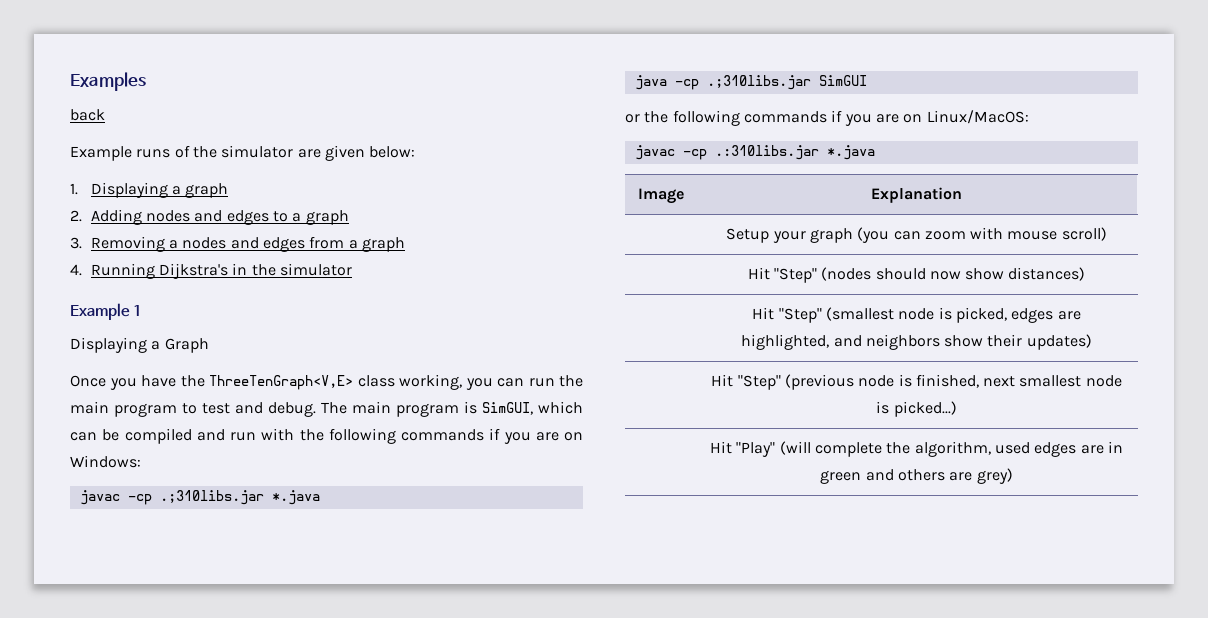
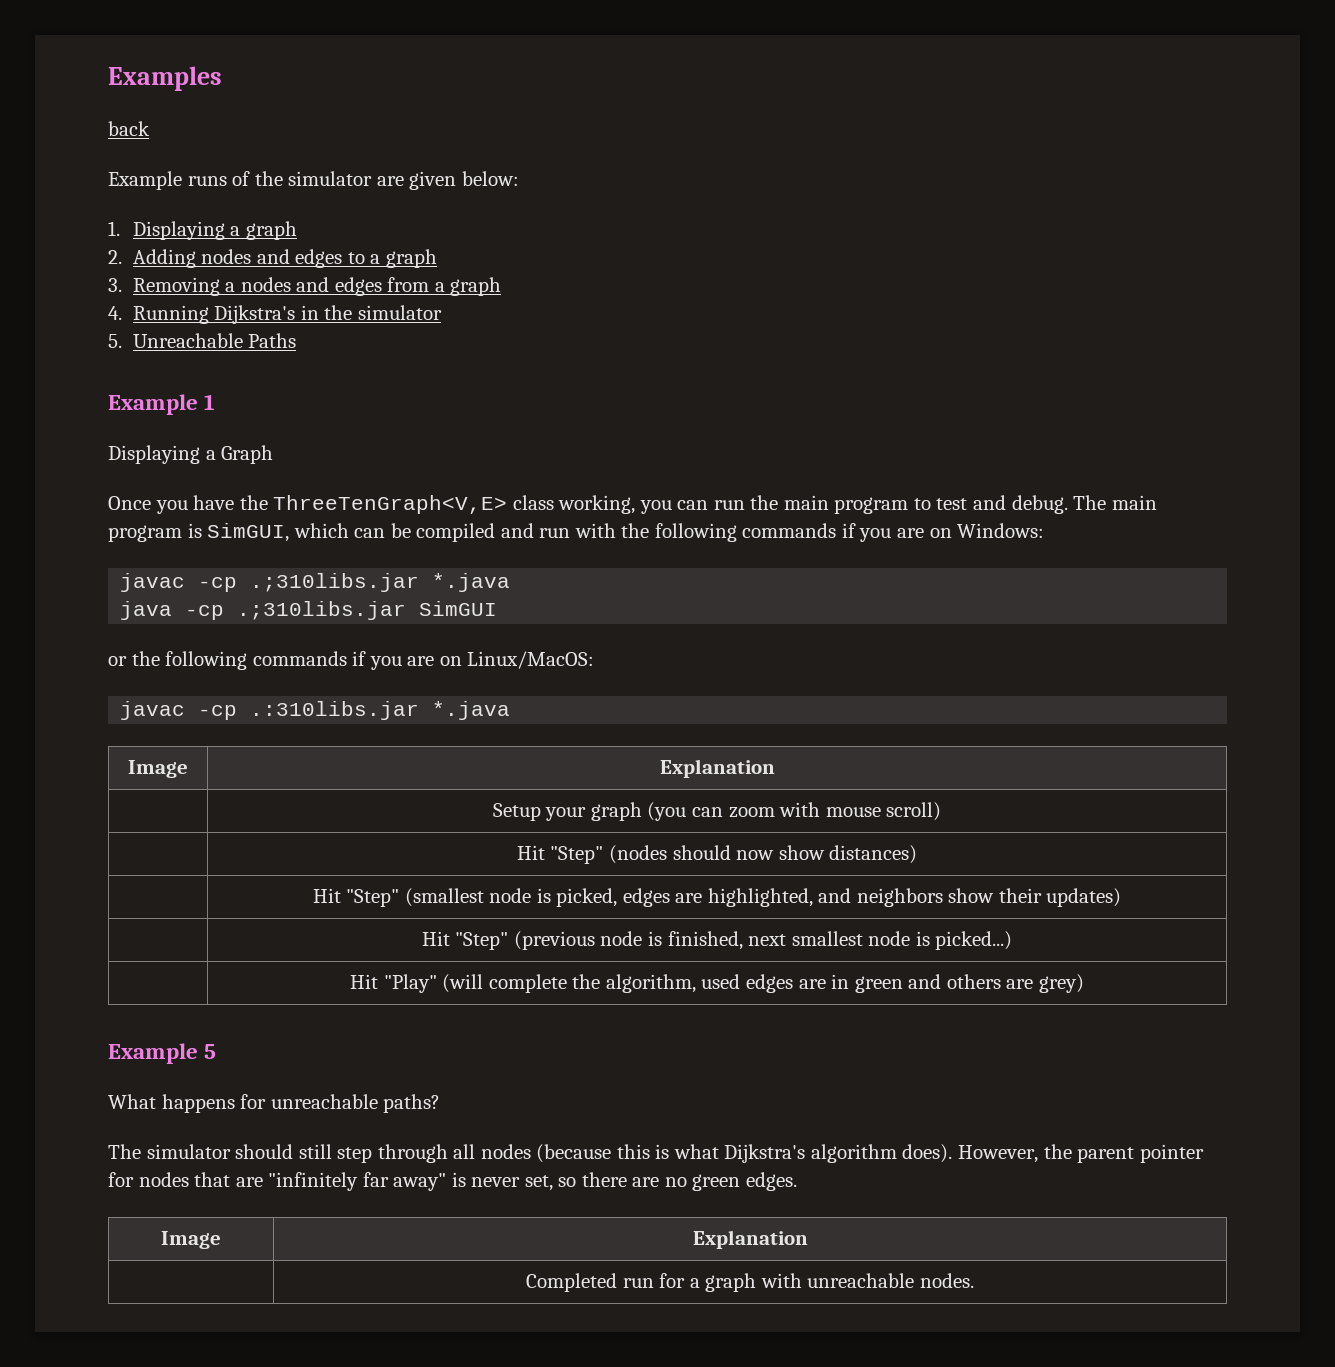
(353, 269) none -> [108,333,297,348] // 5. Unreachable Paths
(1013, 476) none -> [108,1043,217,1064] [108,1094,441,1113] [108,1144,1204,1163] [108,1172,798,1191] [161,1231,221,1249] [692,1230,808,1249] [526,1273,974,1292] // Example 5 // What happens for unreachable paths? // The simulator should still step through all nodes (because this is what Dijkstra's algorithm does). However, the parent pointer for nodes that are "infinitely far away" is never set, so there are no green edges. // Image | Explanation // | Completed run for a graph with unreachable nodes.

